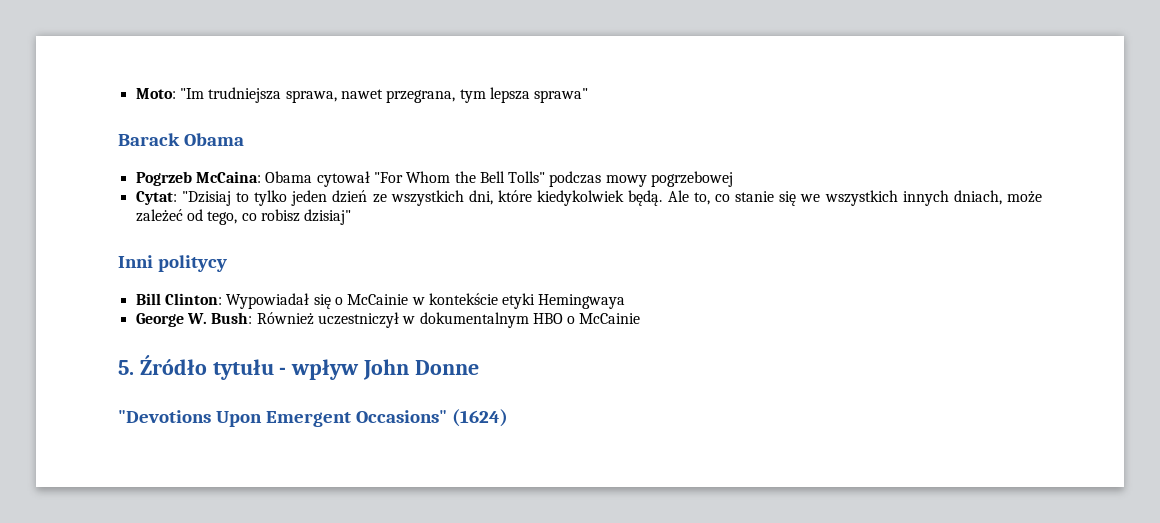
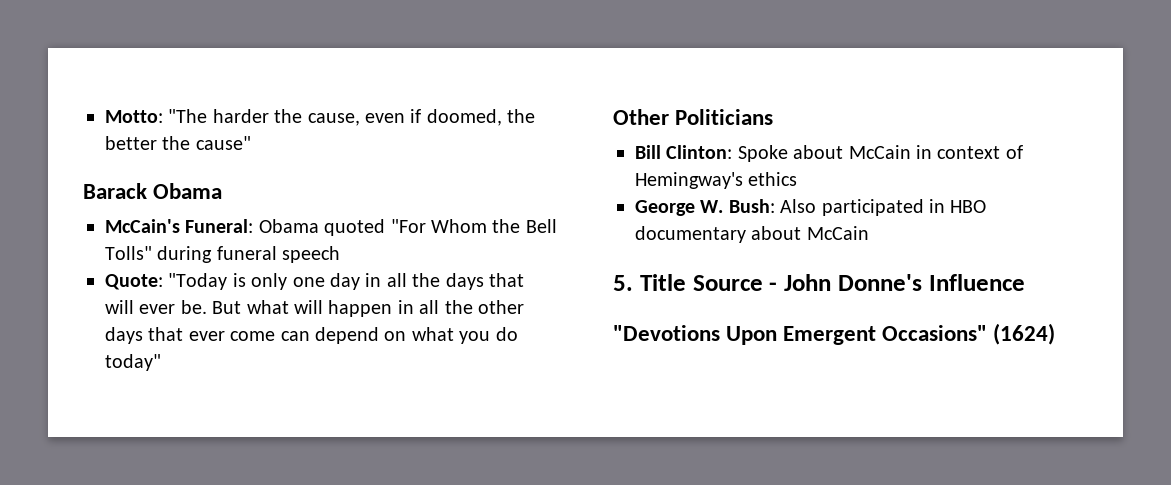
[135,87,589,103] [118,133,244,146] [135,171,370,187] Moto: "Im trudniejsza sprawa, nawet przegrana, tym lepsza sprawa" // Barack Obama // Pogrzeb McCaina: Obama cytował -> [105,109,536,126] [105,136,251,150] [83,183,223,199] [105,219,386,236] Motto: "The harder the cause, even if doomed, the better the cause" // Barack Obama // McCain's Funeral: Obama quoted
[549,171,734,187] [135,190,1043,206] [135,209,352,225] [118,255,227,272] [135,293,626,309] [135,312,641,328] [118,355,479,380] podczas mowy pogrzebowej // Cytat: "Dzisiaj to tylko jeden dzień ze wszystkich dni, które kiedykolwiek będą. Ale to, co stanie się we wszystkich innych dniach, może zależeć od tego, co robisz dzisiaj" // Inni politycy // Bill Clinton: Wypowiadał się o McCainie w kontekście etyki Hemingwaya // George W. Bush: Również uczestniczył w dokumentalnym HBO o McCainie // 5. Źródło tytułu - wpływ John Donne -> [157,246,341,263] [105,273,524,290] [105,300,524,317] [105,327,518,344] [105,354,161,371] [613,109,774,125] [635,145,1023,162] [635,172,798,189] [635,199,987,216] [635,226,869,243] [613,274,1025,291] during funeral speech // Quote: "Today is only one day in all the days that will ever be. But what will happen in all the other days that ever come can depend on what you do today" // Other Politicians // Bill Clinton: Spoke about McCain in context of Hemingway's ethics // George W. Bush: Also participated in HBO documentary about McCain // 5. Title Source - John Donne's Influence

